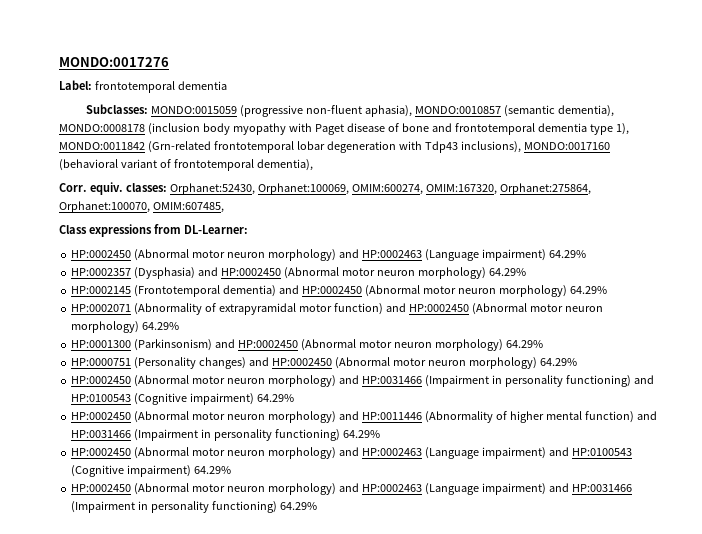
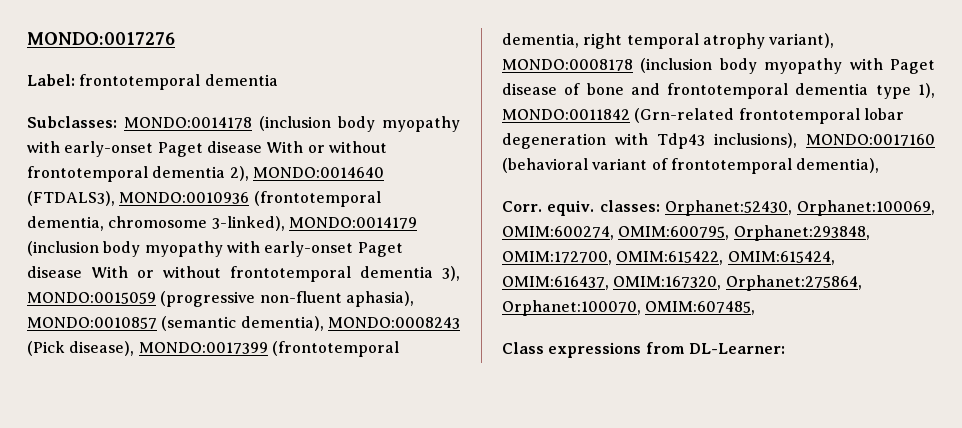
(149, 109) none -> [124,116,460,132] [27,141,387,157] [27,166,384,182] [27,191,381,207] [27,216,417,231] [27,241,403,257] [27,266,460,282] MONDO:0014178 (inclusion body myopathy with early-onset Paget disease With or without frontotemporal dementia 2), MONDO:0014640 (FTDALS3), MONDO:0010936 (frontotemporal dementia, chromosome 3-linked), MONDO:0014179 (inclusion body myopathy with early-onset Paget disease With or without frontotemporal dementia 3),
(614, 111) none -> [328,317,460,329] [27,341,399,357] [502,33,835,49] MONDO:0008243 (Pick disease), MONDO:0017399 (frontotemporal dementia, right temporal atrophy variant),
(423, 189) none -> [618,225,870,241] [502,251,835,265] [502,276,609,290] OMIM:600795, Orphanet:293848, OMIM:172700, OMIM:615422, OMIM:615424, OMIM:616437,
[71,249,586,261] [71,267,526,279] [71,285,607,297] [71,303,603,315] [71,321,180,333] [71,339,543,351] [71,357,577,369] [71,375,654,387] [71,393,295,405] [71,411,657,423] [71,429,380,441] [71,447,632,459] [71,465,232,477] [71,483,632,495] [71,501,317,513] // HP:0002450 (Abnormal motor neuron morphology) and HP:0002463 (Language impairment) 64.29% // HP:0002357 (Dysphasia) and HP:0002450 (Abnormal motor neuron morphology) 64.29% // HP:0002145 (Frontotemporal dementia) and HP:0002450 (Abnormal motor neuron morphology) 64.29% // HP:0002071 (Abnormality of extrapyramidal motor function) and HP:0002450 (Abnormal motor neuron morphology) 64.29% // HP:0001300 (Parkinsonism) and HP:0002450 (Abnormal motor neuron morphology) 64.29% // HP:0000751 (Personality changes) and HP:0002450 (Abnormal motor neuron morphology) 64.29% // HP:0002450 (Abnormal motor neuron morphology) and HP:0031466 (Impairment in personality functioning) and HP:0100543 (Cognitive impairment) 64.29% // HP:0002450 (Abnormal motor neuron morphology) and HP:0011446 (Abnormality of higher mental function) and HP:0031466 (Impairment in personality functioning) 64.29% // HP:0002450 (Abnormal motor neuron morphology) and HP:0002463 (Language impairment) and HP:0100543 (Cognitive impairment) 64.29% // HP:0002450 (Abnormal motor neuron morphology) and HP:0002463 (Language impairment) and HP:0031466 (Impairment in personality functioning) 64.29% -> (785, 348) none

